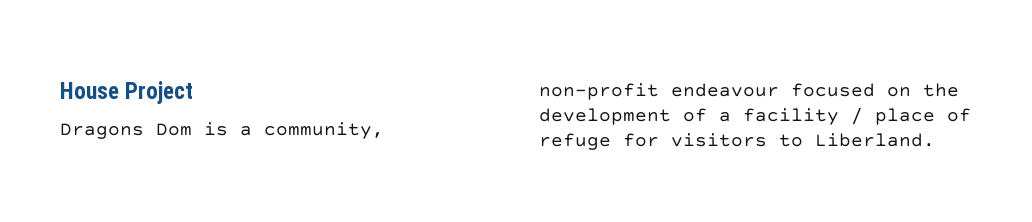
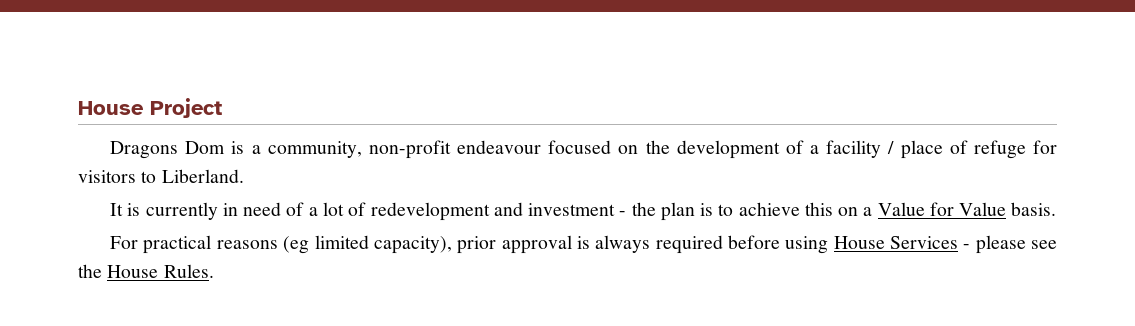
(935, 140) none -> [110,202,1057,221] [110,235,1058,254] [78,264,214,278] // It is currently in need of a lot of redevelopment and investment - the plan is to achieve this on a Value for Value basis. // For practical reasons (eg limited capacity), prior approval is always required before using House Services - please see the House Rules.

